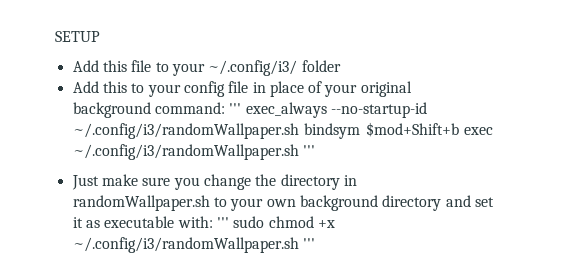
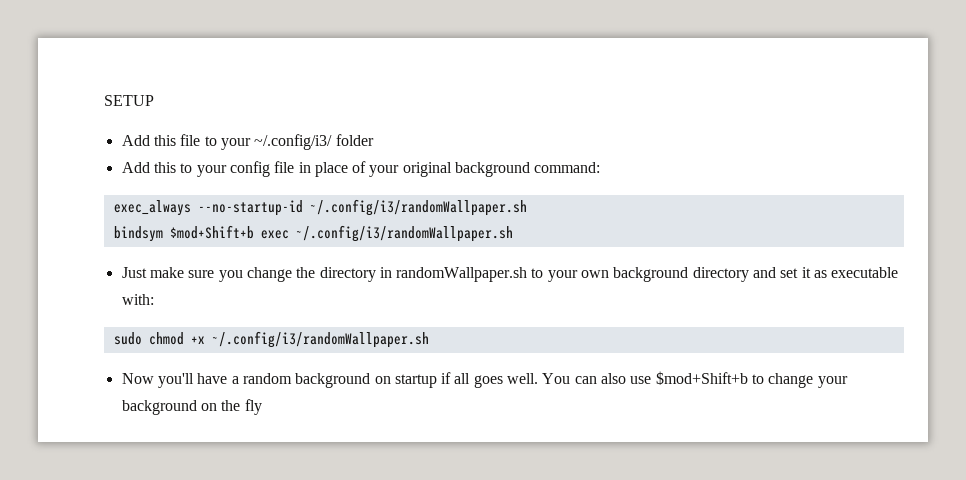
[229,103,242,114] ''' -> (601, 167) //
(299, 131) none -> (527, 207) //
[302,145,315,156] ''' -> (513, 233) none
[216,217,229,228] ''' -> (154, 299) //
[302,238,315,249] ''' -> [121,371,848,388] [121,399,262,415] // Now you'll have a random background on startup if all goes well. You can also use $mod+Shift+b to change your background on the fly

